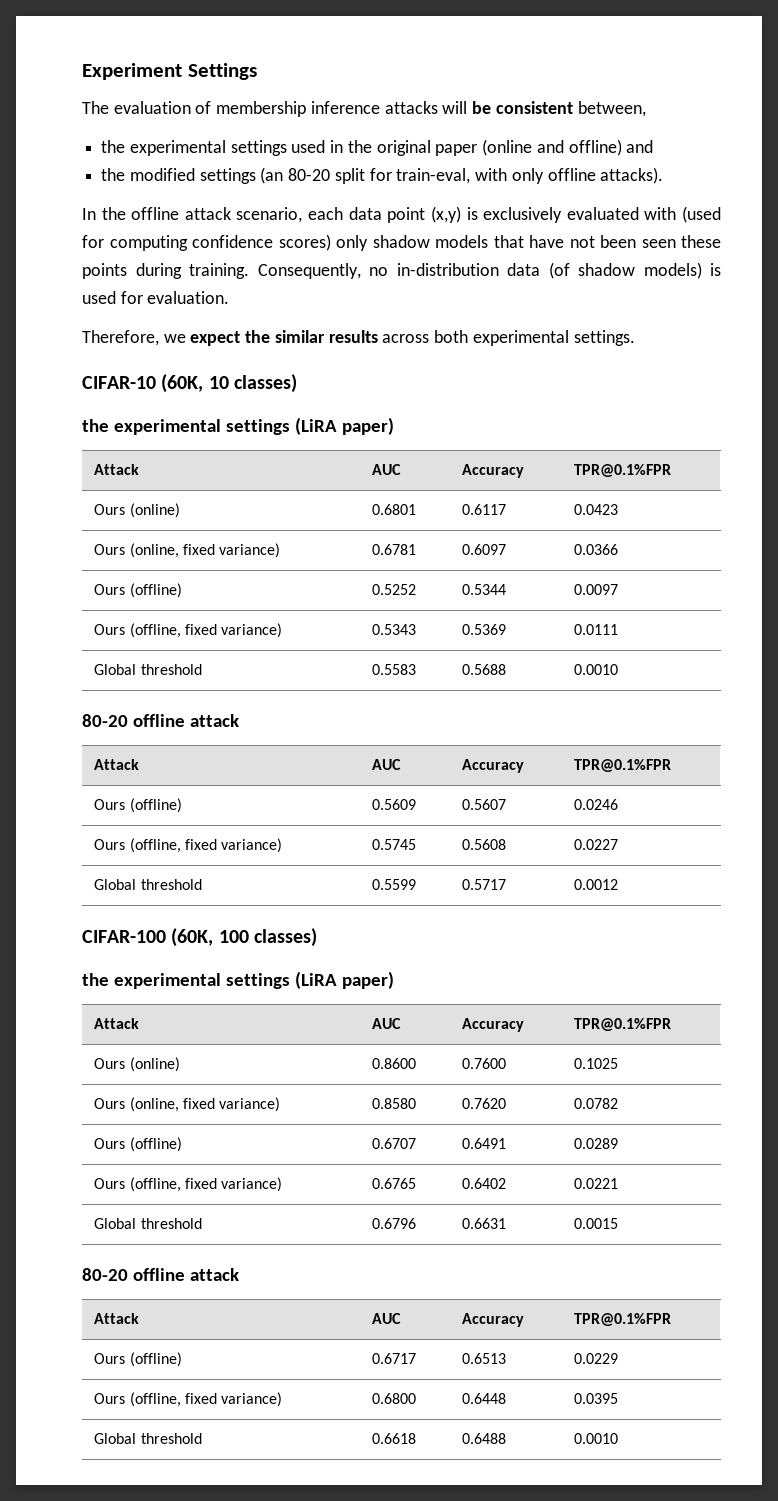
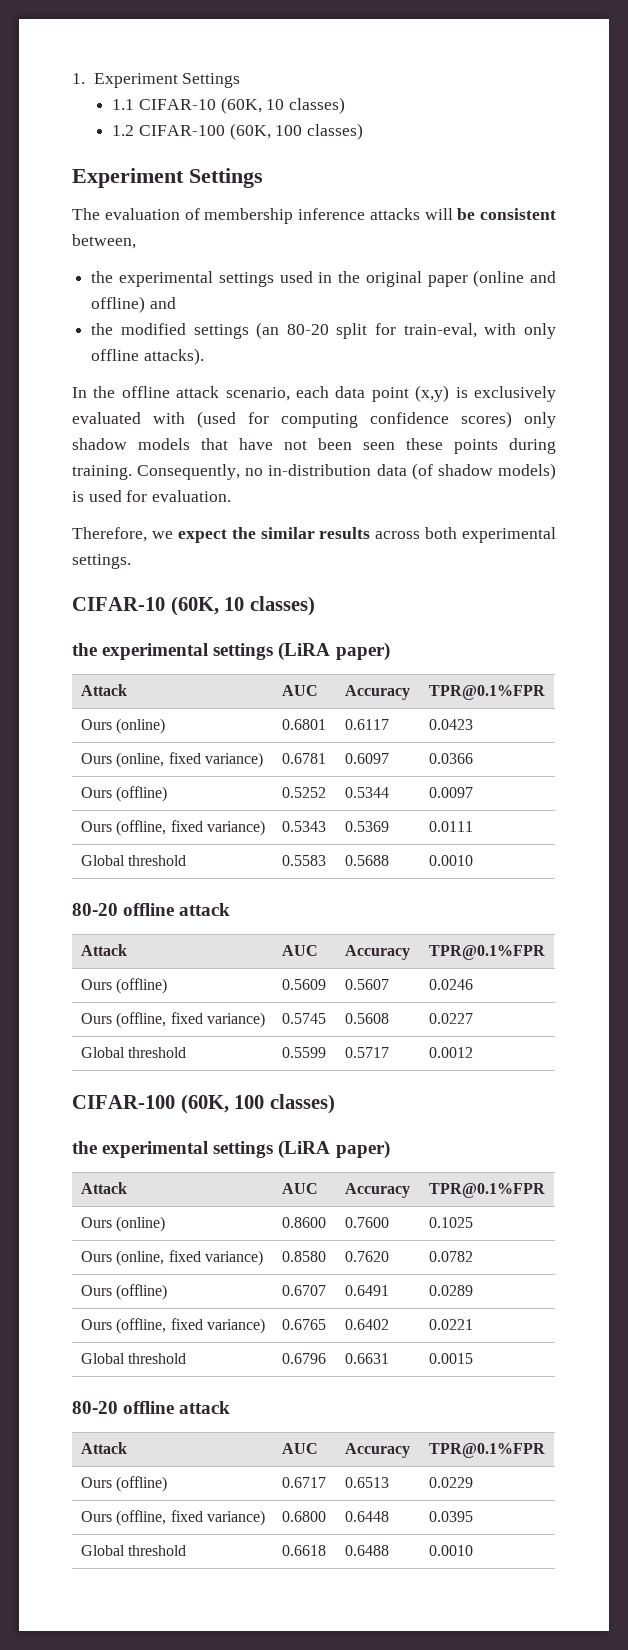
(82, 71) none -> [72,73,241,88] [112,97,346,114] [112,123,364,140] 1. Experiment Settings // 1.1 CIFAR-10 (60K, 10 classes) // 1.2 CIFAR-100 (60K, 100 classes) //

